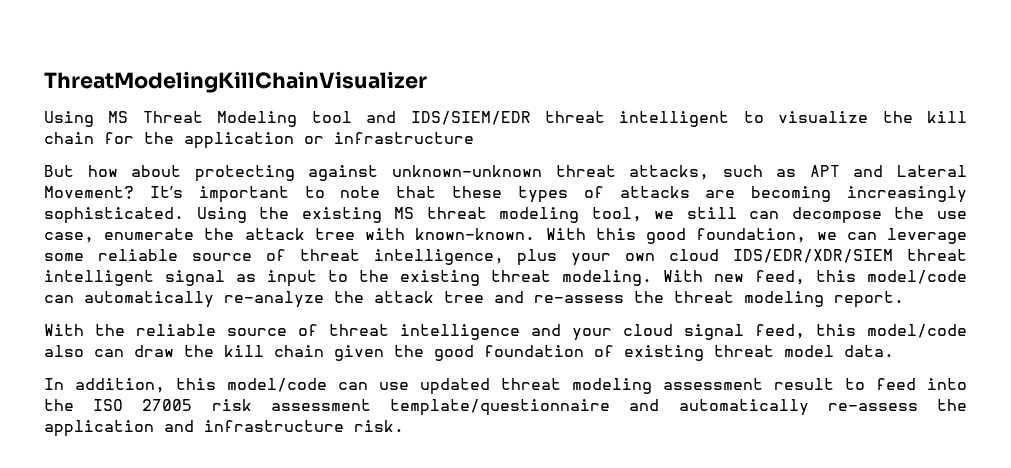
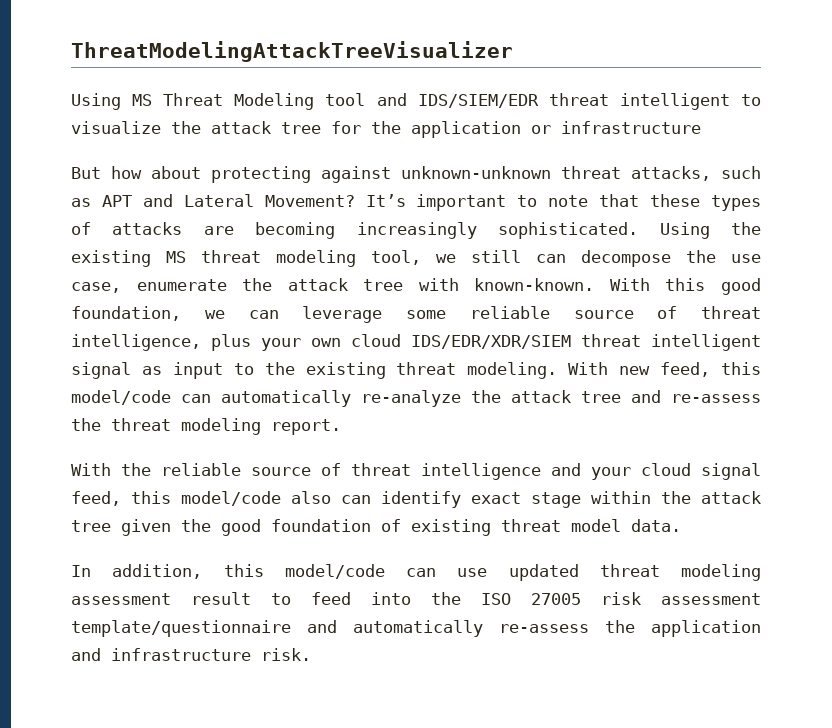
[44,71,427,93] ThreatModelingKillChainVisualizer -> [71,41,513,62] ThreatModelingAttackTreeVisualizer
[926,111,967,123] [44,132,94,144] kill chain -> [211,121,321,134] attack tree
[134,345,324,357] draw the kill chain -> [381,491,761,508] [71,520,111,532] identify exact stage within the attack tree

